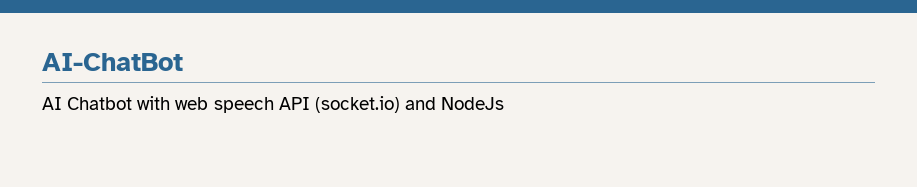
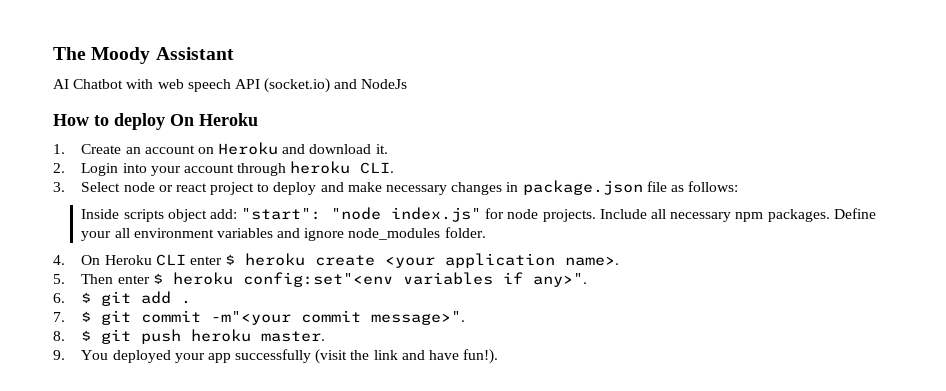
[42,53,183,71] AI-ChatBot -> [53,47,234,64] The Moody Assistant
(505, 103) none -> [53,113,258,130] [53,142,388,155] [53,161,395,176] [53,180,739,195] [81,207,876,222] [81,227,486,241] [53,253,620,268] [53,272,587,287] [53,291,192,306] [53,310,466,325] [53,329,326,344] [53,349,499,364] // How to deploy On Heroku // 1. Create an account on Heroku and download it. // 2. Login into your account through heroku CLI. // 3. Select node or react project to deploy and make necessary changes in package.json file as follows: // Inside scripts object add: "start": "node index.js" for node projects. Include all necessary npm packages. Define your all environment variables and ignore node_modules folder. // 4. On Heroku CLI enter $ heroku create <your application name>. // 5. Then enter $ heroku config:set"<env variables if any>". // 6. $ git add . // 7. $ git commit -m"<your commit message>". // 8. $ git push heroku master. // 9. You deployed your app successfully (visit the link and have fun!).

